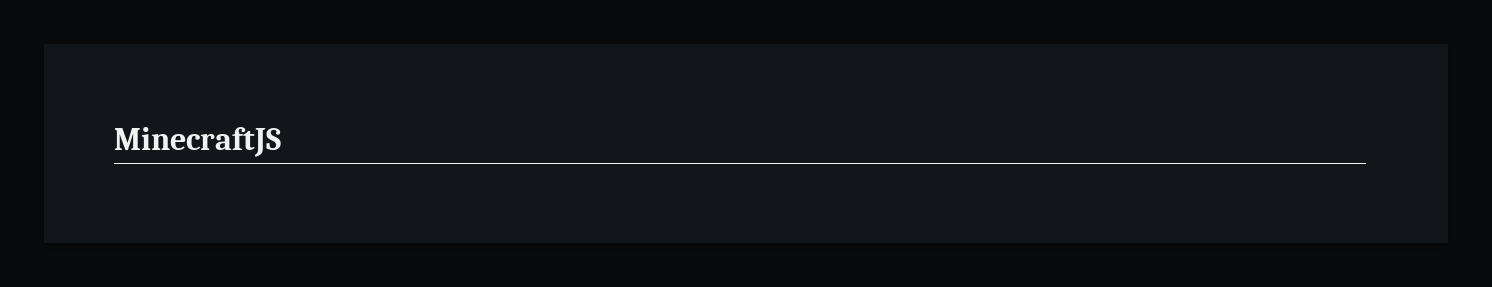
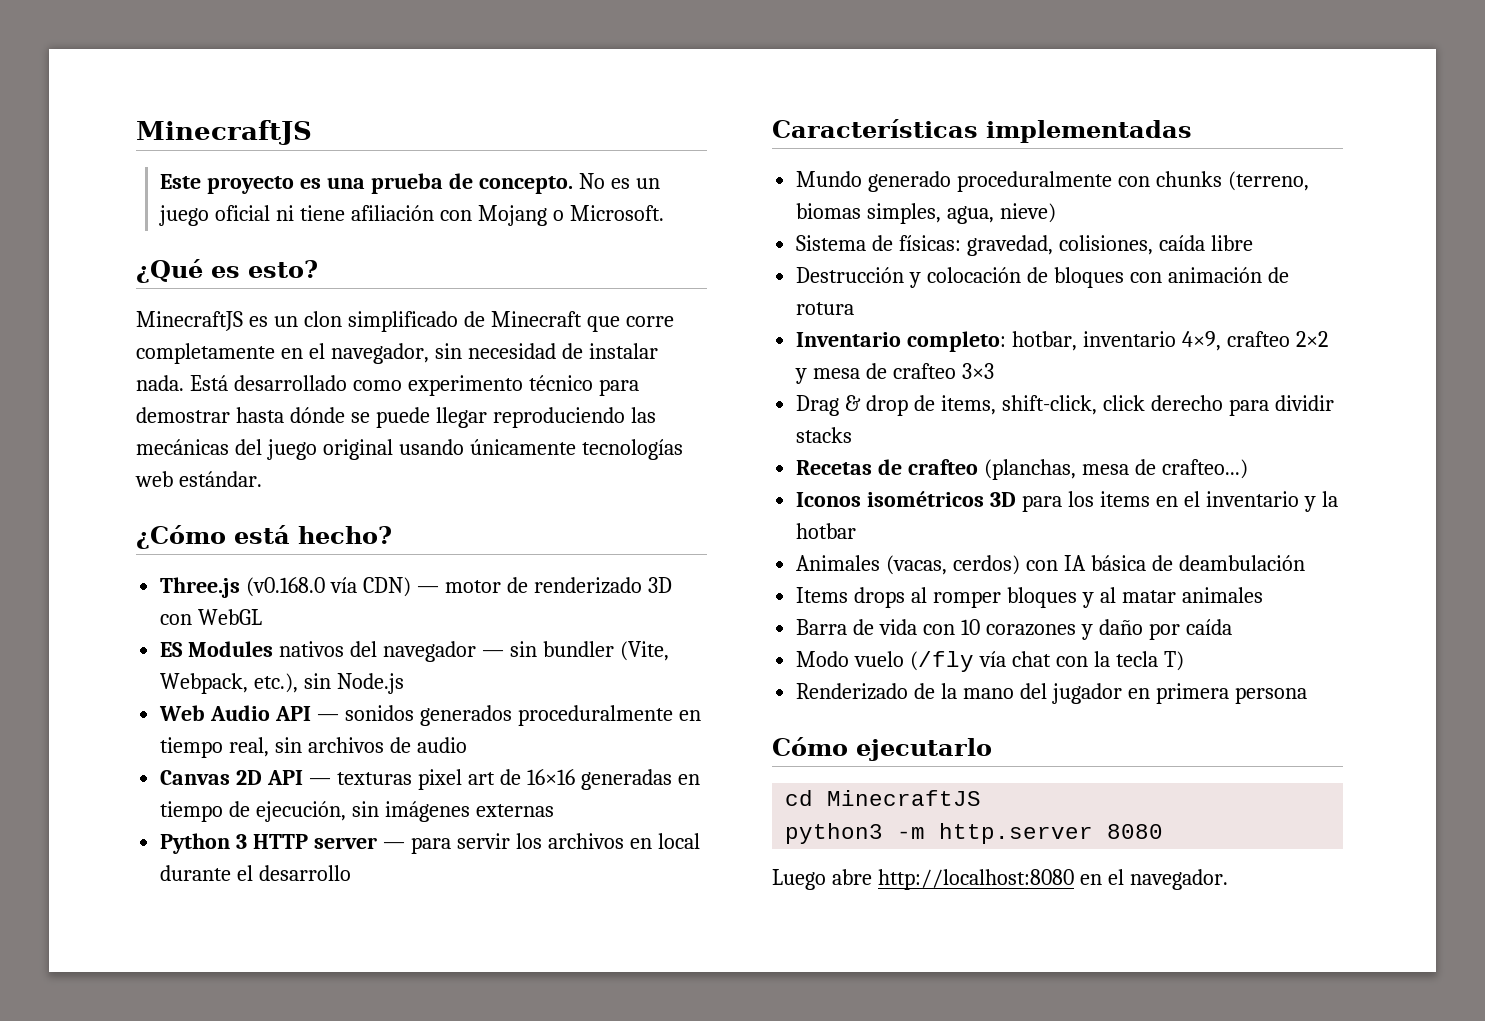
[114,127,281,157] MinecraftJS -> [136,120,312,145] [160,173,660,194] [159,205,664,226] [136,259,318,283] [136,311,674,332] [136,343,658,364] [136,375,639,396] [136,407,656,428] [136,439,683,460] [135,471,262,487] [136,525,392,549] [160,577,672,598] [160,609,263,625] [160,641,669,662] [160,673,405,694] [159,705,701,726] [160,737,467,758] [160,769,700,790] [160,801,554,822] [160,833,700,854] [160,865,352,881] [772,119,1192,143] [796,171,1309,192] [796,203,1057,224] [796,235,1253,256] [796,267,1289,288] [796,302,855,315] [796,331,1328,352] [795,363,994,384] [796,395,1334,416] [796,427,853,443] [796,459,1248,480] [796,491,1338,512] [796,523,857,539] [796,555,1305,575] [796,587,1263,608] [796,619,1232,640] [796,651,1184,672] [796,683,1307,704] [772,737,992,761] [785,790,982,806] [785,823,1164,844] [772,869,1228,890] MinecraftJS // Este proyecto es una prueba de concepto. No es un juego oficial ni tiene afiliación con Mojang o Microsoft. // ¿Qué es esto? // MinecraftJS es un clon simplificado de Minecraft que corre completamente en el navegador, sin necesidad de instalar nada. Está desarrollado como experimento técnico para demostrar hasta dónde se puede llegar reproduciendo las mecánicas del juego original usando únicamente tecnologías web estándar. // ¿Cómo está hecho? // Three.js (v0.168.0 vía CDN) — motor de renderizado 3D con WebGL // ES Modules nativos del navegador — sin bundler (Vite, Webpack, etc.), sin Node.js // Web Audio API — sonidos generados proceduralmente en tiempo real, sin archivos de audio // Canvas 2D API — texturas pixel art de 16×16 generadas en tiempo de ejecución, sin imágenes externas // Python 3 HTTP server — para servir los archivos en local durante el desarrollo // Características implementadas // Mundo generado proceduralmente con chunks (terreno, biomas simples, agua, nieve) // Sistema de físicas: gravedad, colisiones, caída libre // Destrucción y colocación de bloques con animación de rotura // Inventario completo: hotbar, inventario 4×9, crafteo 2×2 y mesa de crafteo 3×3 // Drag & drop de items, shift-click, click derecho para dividir stacks // Recetas de crafteo (planchas, mesa de crafteo...) // Iconos isométricos 3D para los items en el inventario y la hotbar // Animales (vacas, cerdos) con IA básica de deambulación // Items drops al romper bloques y al matar animales // Barra de vida con 10 corazones y daño por caída // Modo vuelo (/fly vía chat con la tecla T) // Renderizado de la mano del jugador en primera persona // Cómo ejecutarlo // cd MinecraftJS // python3 -m http.server 8080 // Luego abre http://localhost:8080 en el navegador.

